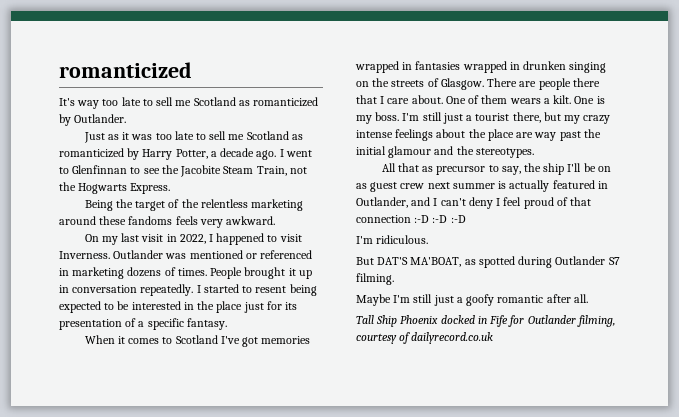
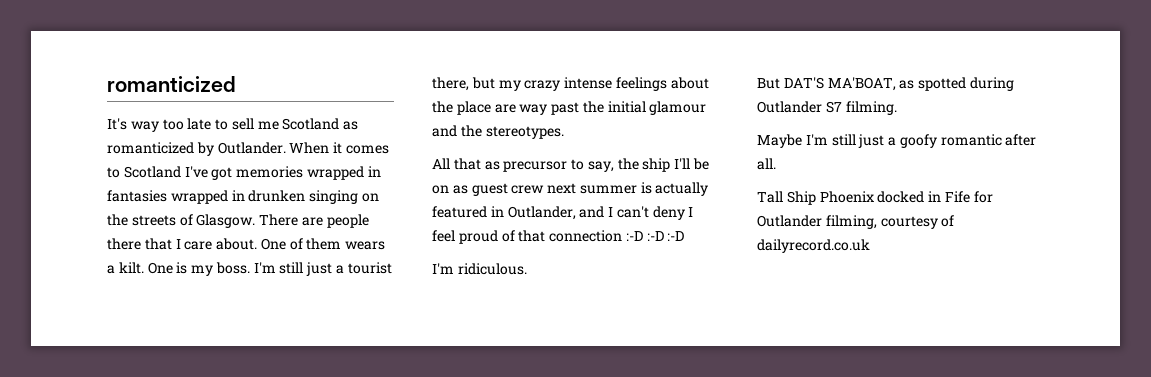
[83,131,303,143] [59,148,312,160] [59,165,307,177] [59,182,171,194] [84,199,303,211] [59,216,276,228] [84,233,302,245] [59,250,313,259] [59,267,312,279] [59,284,317,296] [59,301,298,313] [59,318,227,330] // Just as it was too late to sell me Scotland as romanticized by Harry Potter, a decade ago. I went to Glenfinnan to see the Jacobite Steam Train, not the Hogwarts Express. // Being the target of the relentless marketing around these fandoms feels very awkward. // On my last visit in 2022, I happened to visit Inverness. Outlander was mentioned or referenced in marketing dozens of times. People brought it up in conversation repeatedly. I started to resent being expected to be interested in the place just for its presentation of a specific fantasy. // -> (286, 148) none

